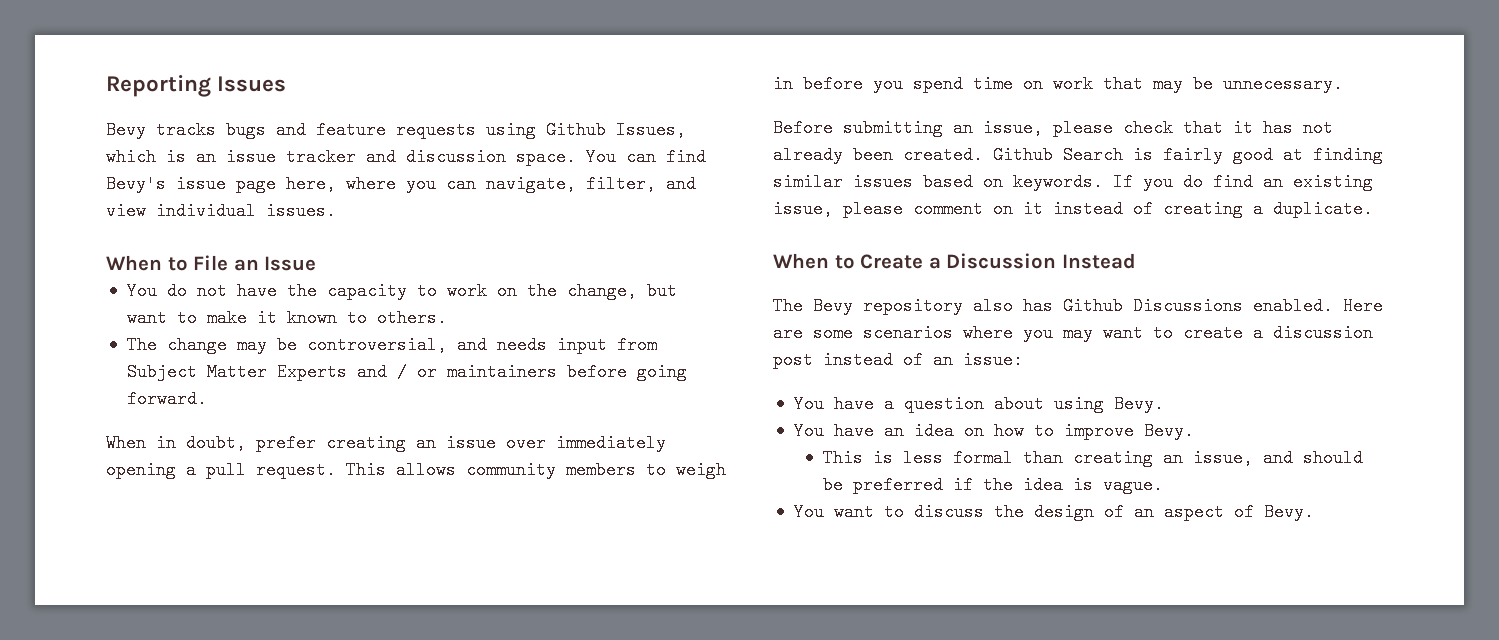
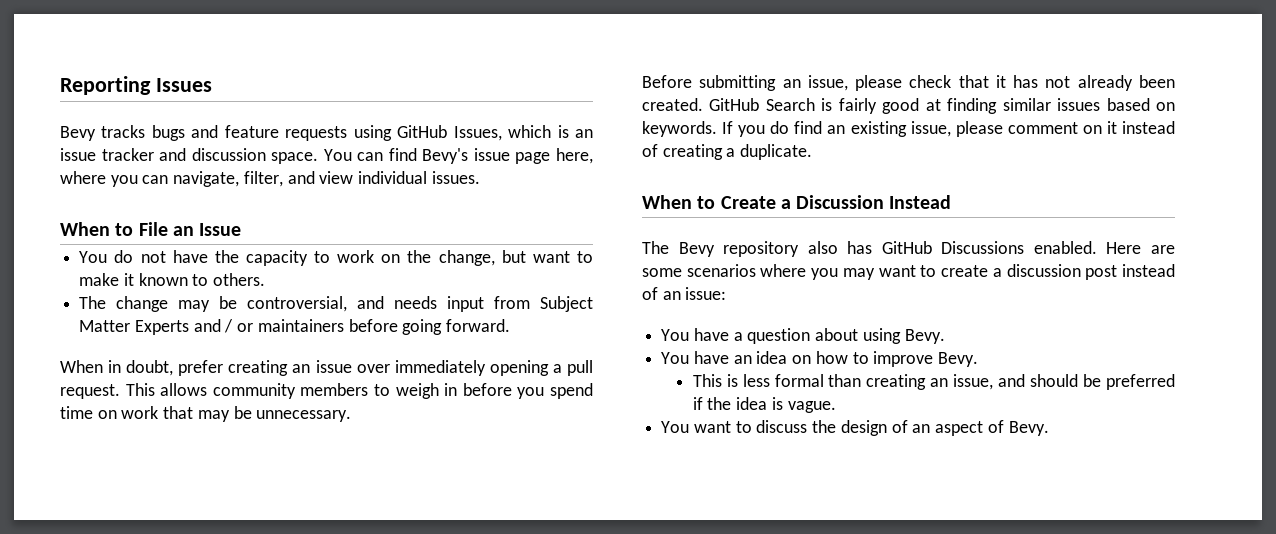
[546,121,606,139] Github -> [397,125,448,138] GitHub
[993,146,1053,164] Github -> [709,98,760,111] GitHub
[1063,297,1123,315] Github -> [881,241,932,254] GitHub

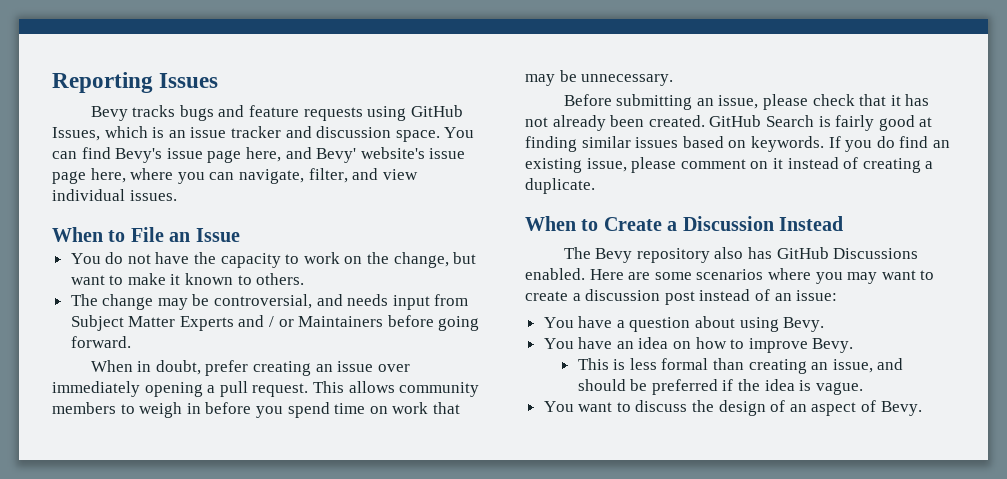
(593, 156) none -> [285,147,466,163] [52,168,126,184] and Bevy' website's issue page here,
[257,319,344,332] maintainers -> [298,316,384,327] Maintainers

